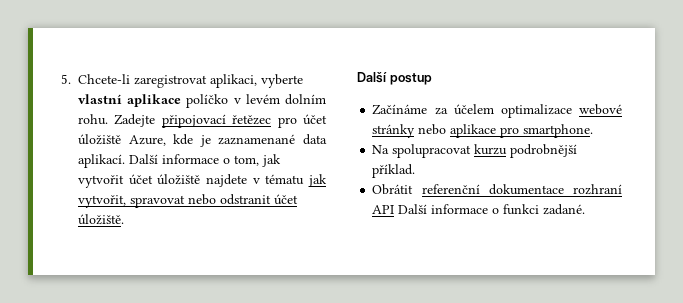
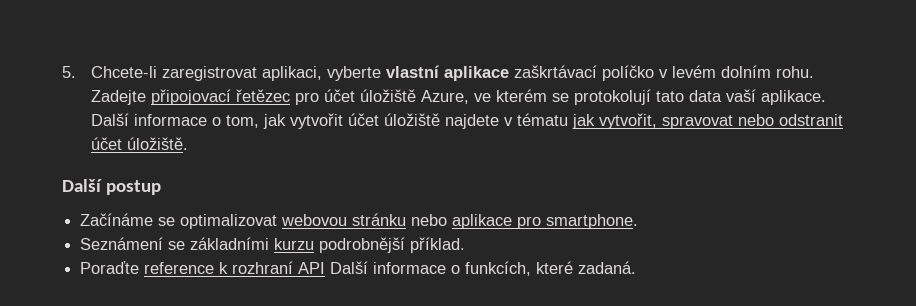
(182, 100) none -> [514,65,598,78] zaškrtávací
[173,134,327,147] [78,154,125,168] kde je zaznamenané data aplikací. -> [474,89,827,105] ve kterém se protokolují tato data vaší aplikace.
[434,104,622,118] [372,124,416,138] za účelem optimalizace webové stránky -> [158,213,407,229] se optimalizovat webovou stránku
[372,144,472,158] Na spolupracovat -> [80,237,270,250] Seznámení se základními
[372,184,564,195] Obrátit referenční dokumentace -> [80,261,229,274] Poraďte reference k
[503,204,586,215] funkci zadané. -> [465,261,637,276] funkcích, které zadaná.

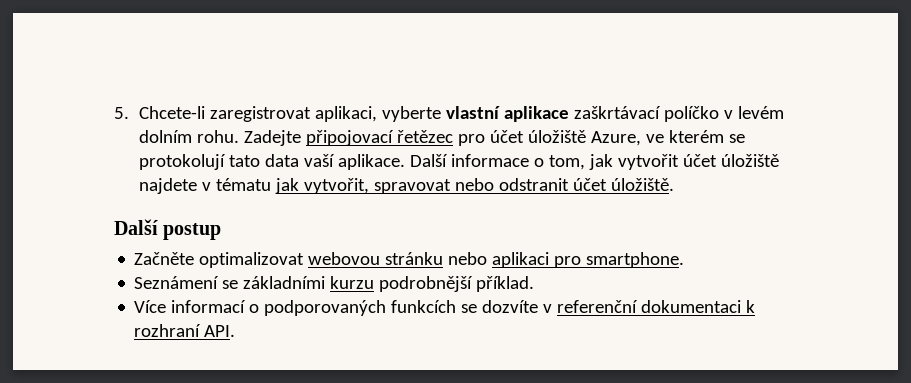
[80,213,176,226] Začínáme se -> [134,252,195,265] Začněte
[452,214,513,229] aplikace -> [492,252,550,268] aplikaci
[80,261,637,276] Poraďte reference k rozhraní API Další informace o funkcích, které zadaná. -> [134,300,756,316] [134,324,236,337] Více informací o podporovaných funkcích se dozvíte v referenční dokumentaci k rozhraní API.

